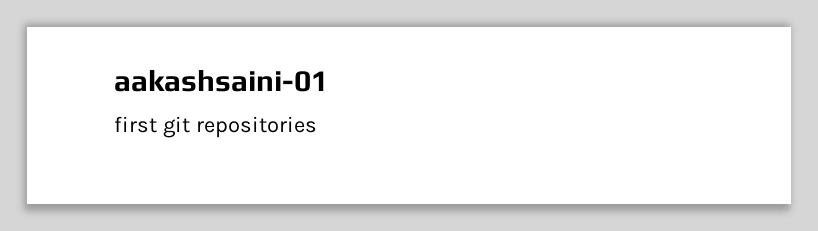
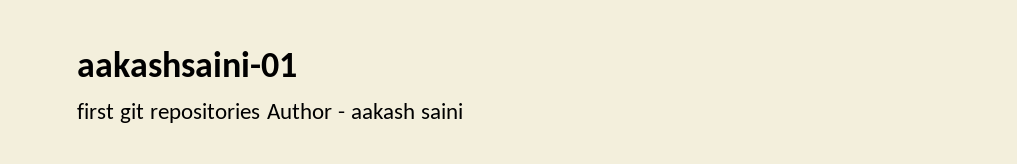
(317, 127) none -> [266,103,464,119] Author - aakash saini

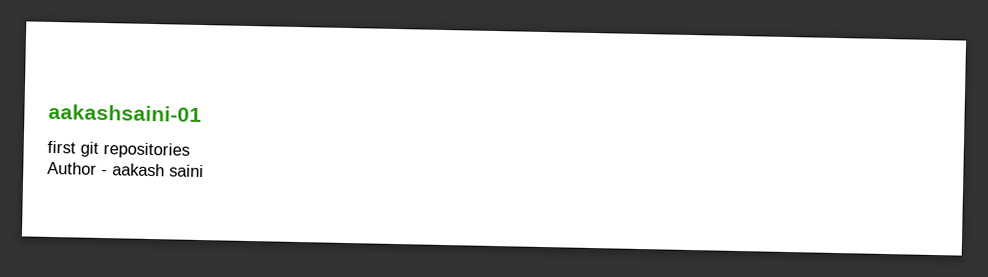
(261, 113) none -> (190, 150) //

